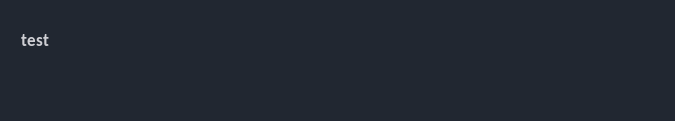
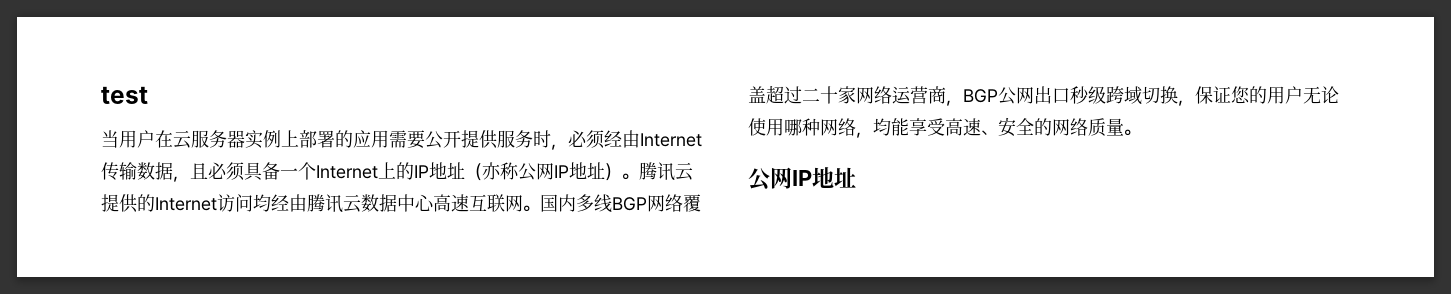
(49, 40) none -> [101,130,702,150] [101,162,693,182] [101,194,701,213] [748,85,1339,106] [748,117,1141,138] [748,167,856,191] // 当用户在云服务器实例上部署的应用需要公开提供服务时，必须经由Internet传输数据，且必须具备一个Internet上的IP地址（亦称公网IP地址）。腾讯云提供的Internet访问均经由腾讯云数据中心高速互联网。国内多线BGP网络覆盖超过二十家网络运营商，BGP公网出口秒级跨域切换，保证您的用户无论使用哪种网络，均能享受高速、安全的网络质量。 // 公网IP地址

